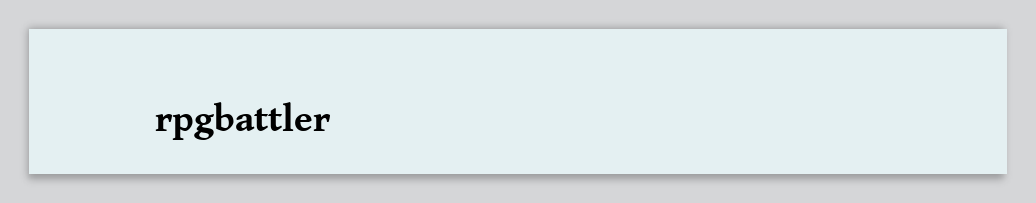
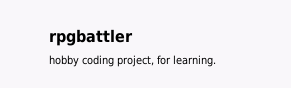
(330, 121) none -> [49,55,216,67] // hobby coding project, for learning.

